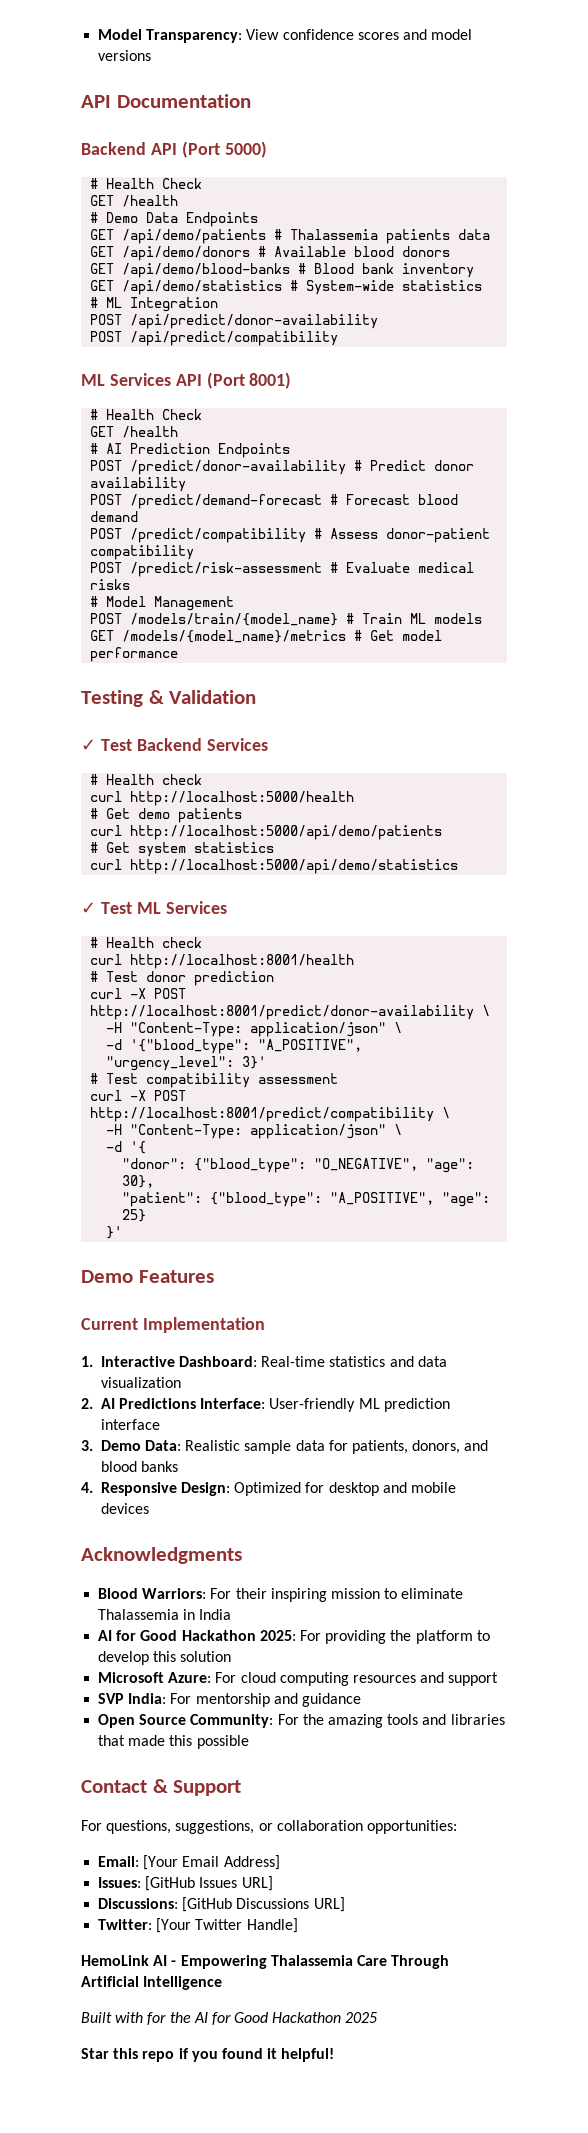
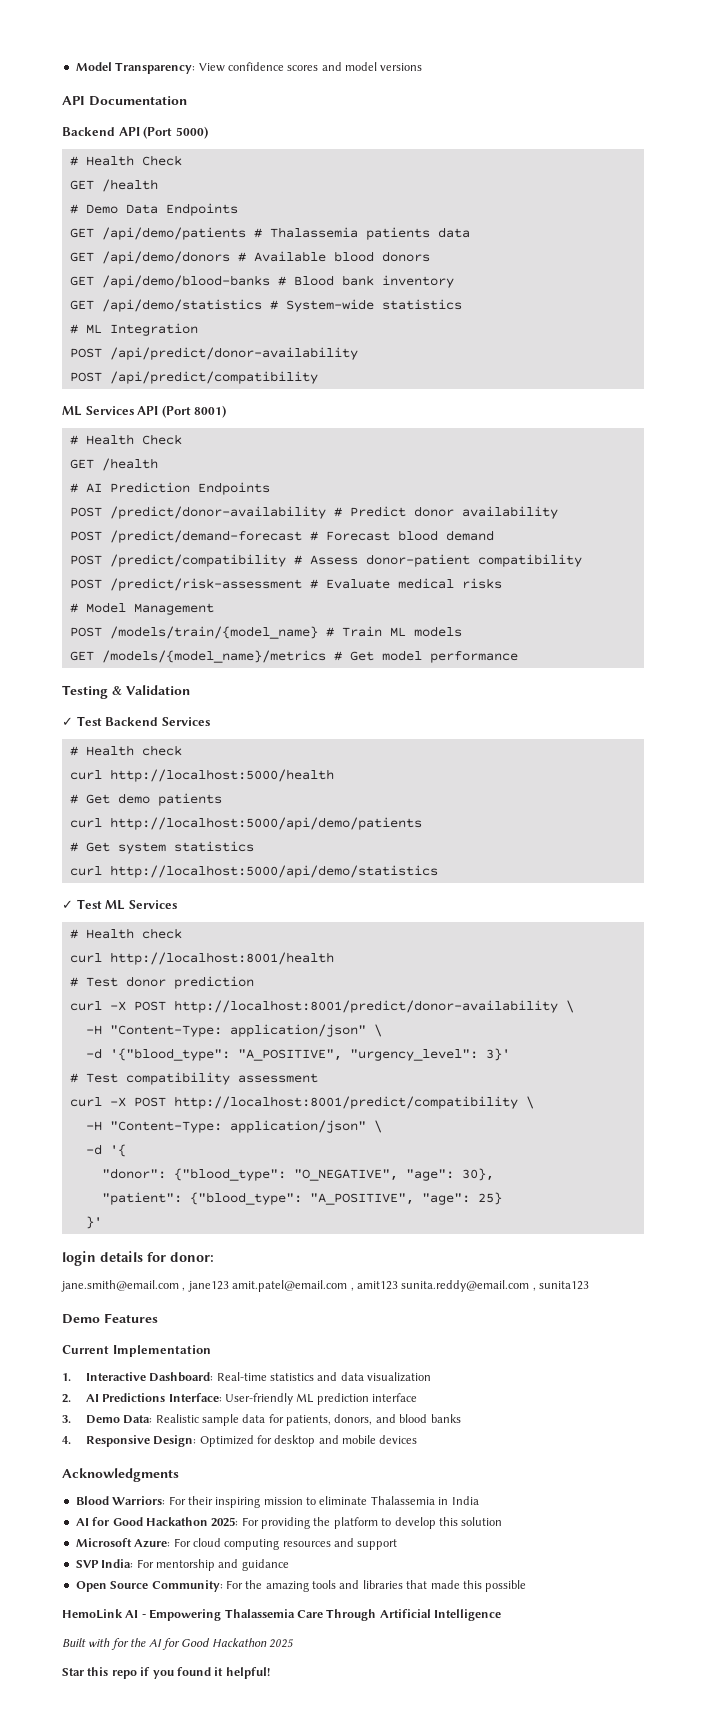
(123, 1232) none -> [62,1251,214,1266] [61,1280,589,1292] // login details for donor: // jane.smith@email.com , jane123 amit.patel@email.com , amit123 sunita.reddy@email.com , sunita123
[81,1779,242,1796] [81,1820,457,1834] [98,1855,280,1870] [98,1876,273,1891] [98,1897,345,1912] [98,1918,298,1933] // Contact & Support // For questions, suggestions, or collaboration opportunities: // Email: [Your Email Address] // Issues: [GitHub Issues URL] // Discussions: [GitHub Discussions URL] // Twitter: [Your Twitter Handle] -> (527, 1586) none

